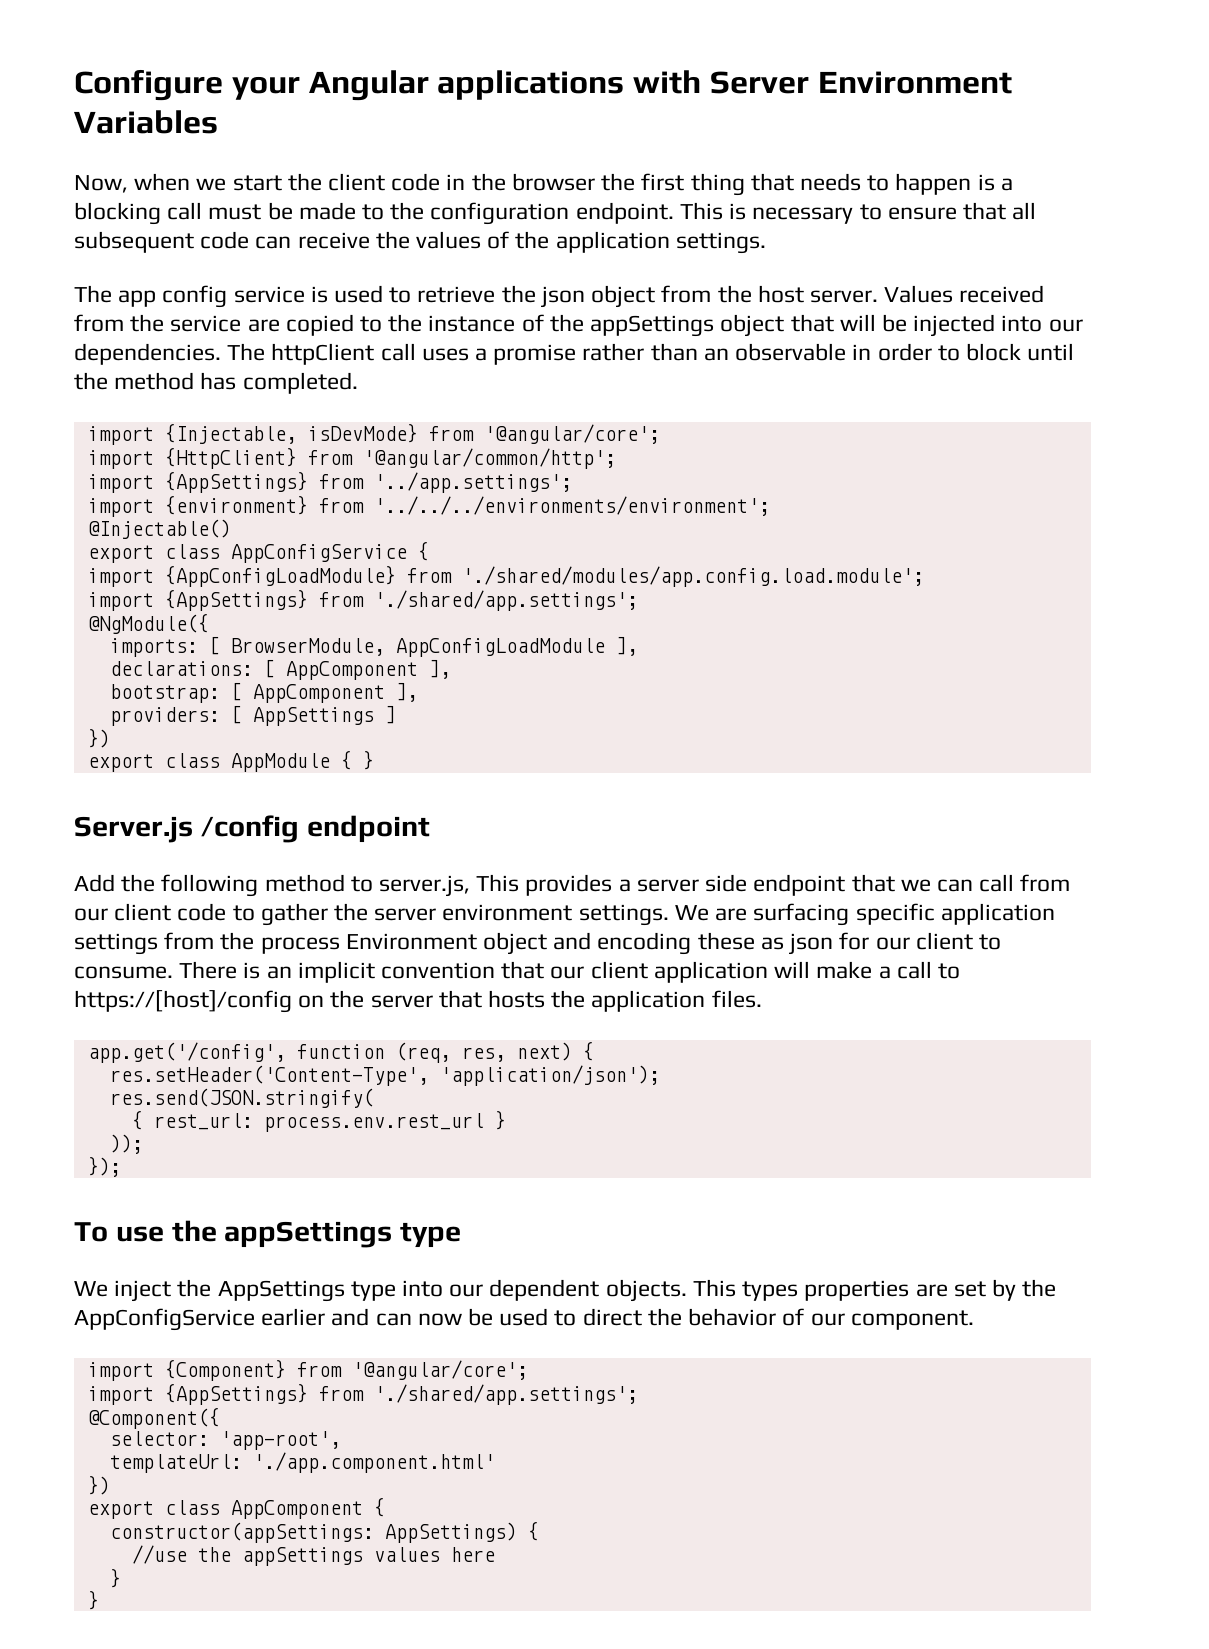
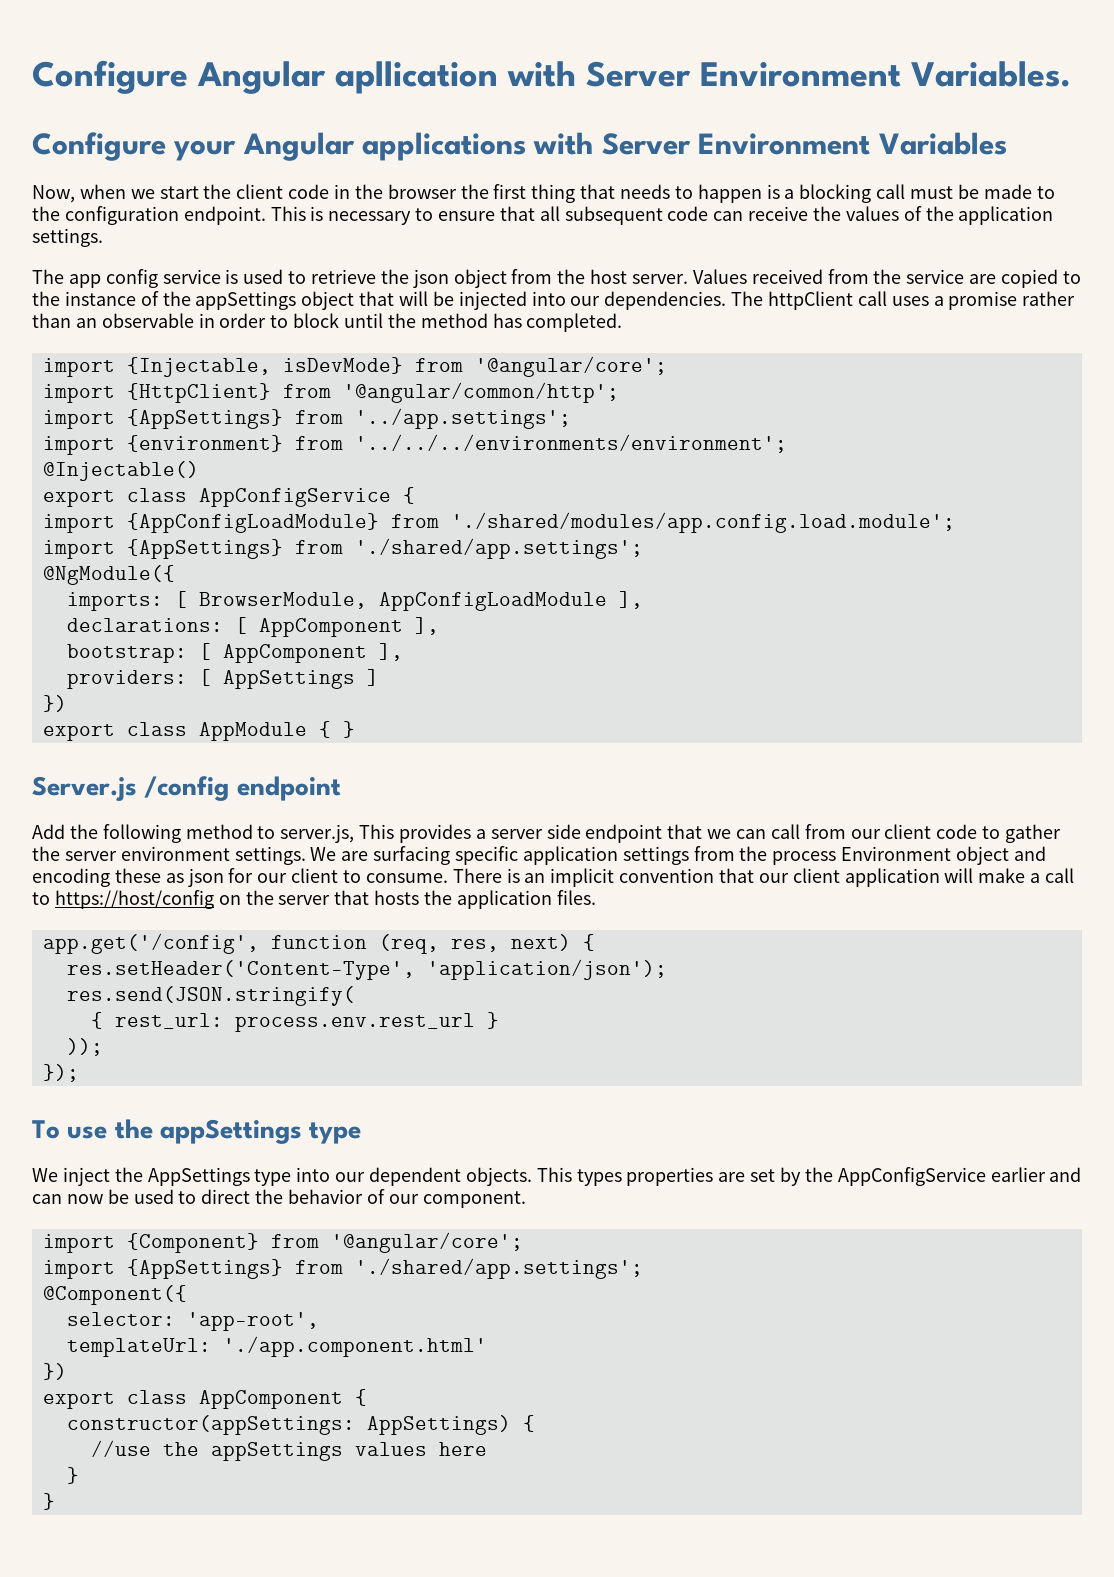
[74,69,223,101] Configure -> [32,60,1071,94] [32,132,166,161] Configure Angular apllication with Server Environment Variables. // Configure
[74,990,292,1013] https://[host]/config -> [54,890,214,909] https://host/config

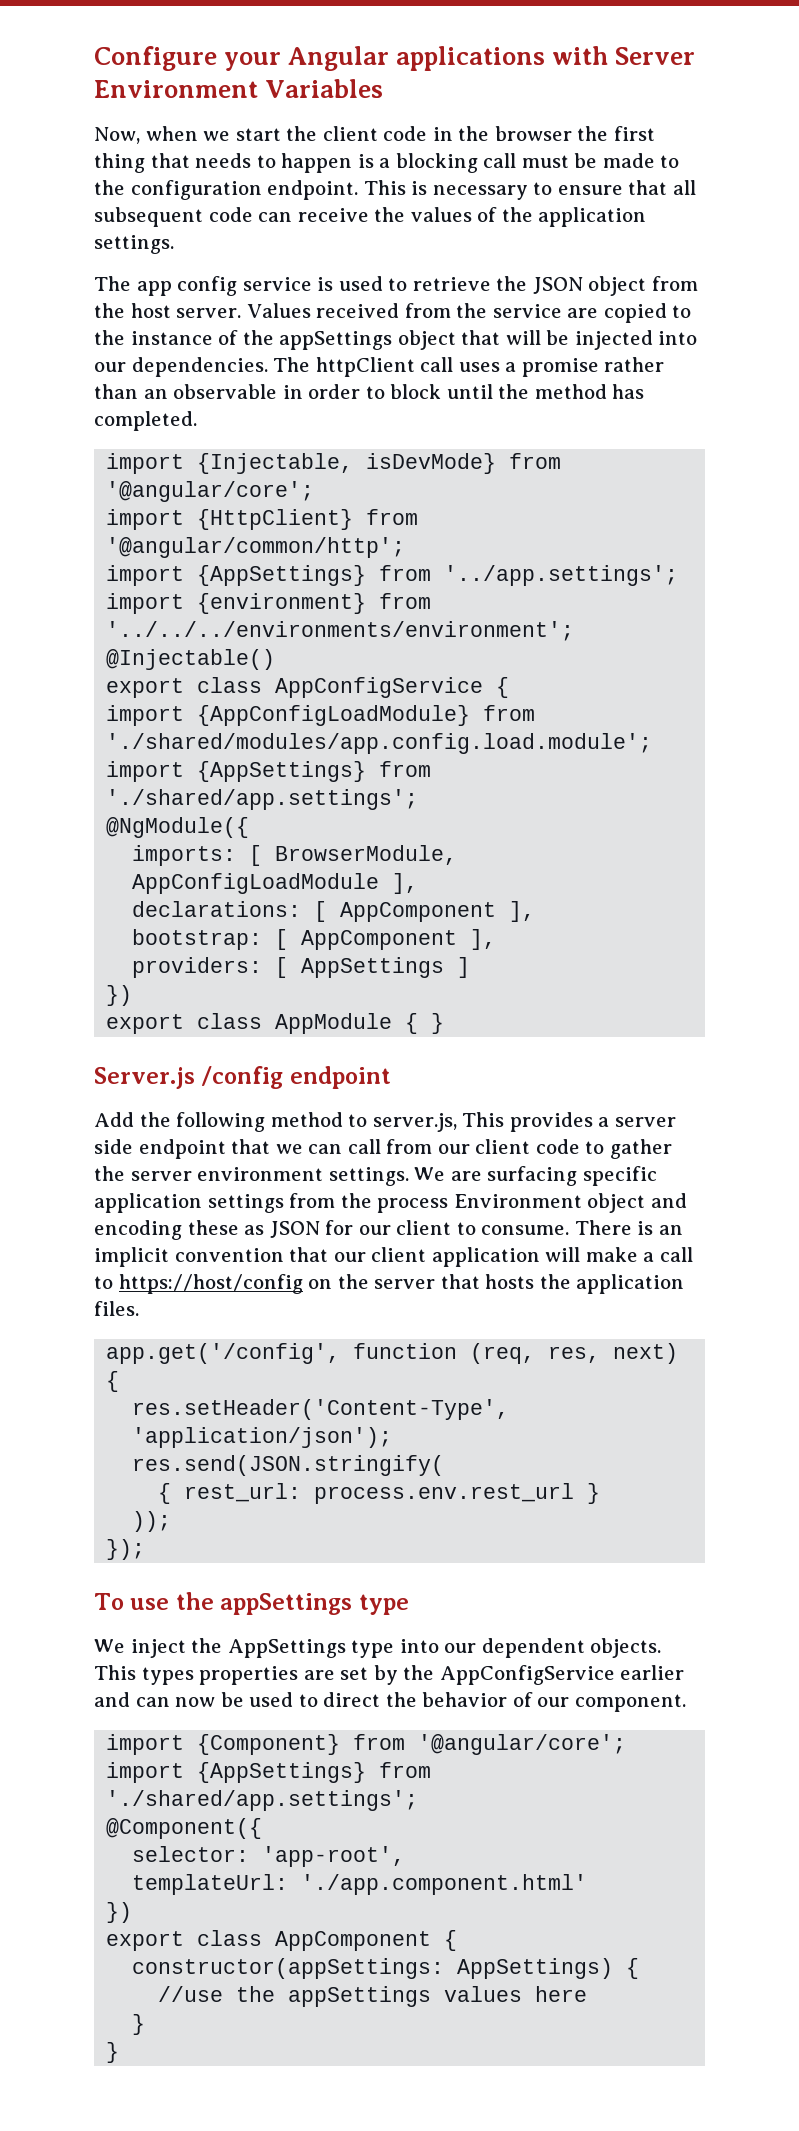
[32,60,1071,94] [32,132,166,161] Configure Angular apllication with Server Environment Variables. // Configure -> [94,46,217,71] Configure
[412,269,449,288] json -> [532,277,583,294] JSON
[187,868,224,887] json -> [269,1221,320,1238] JSON

